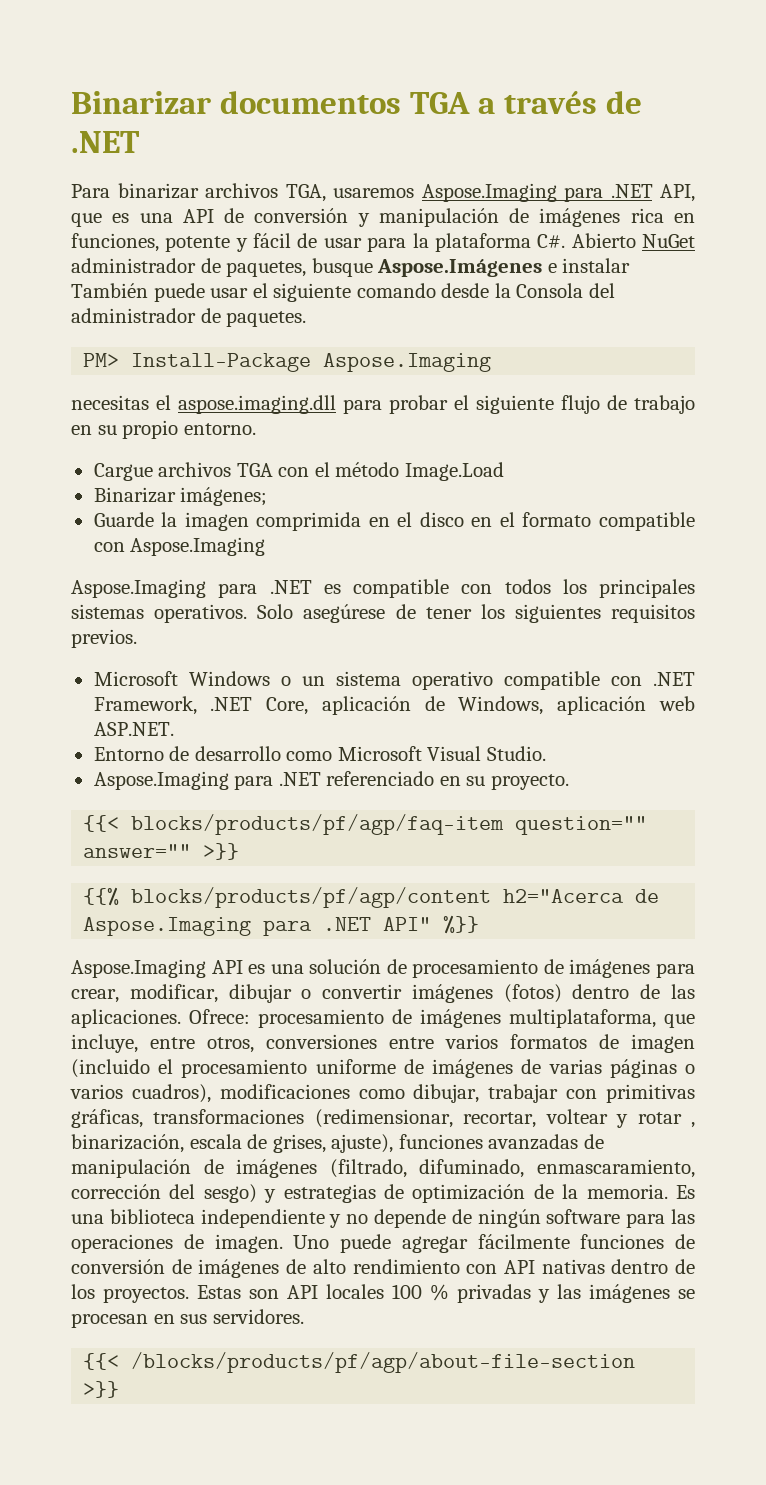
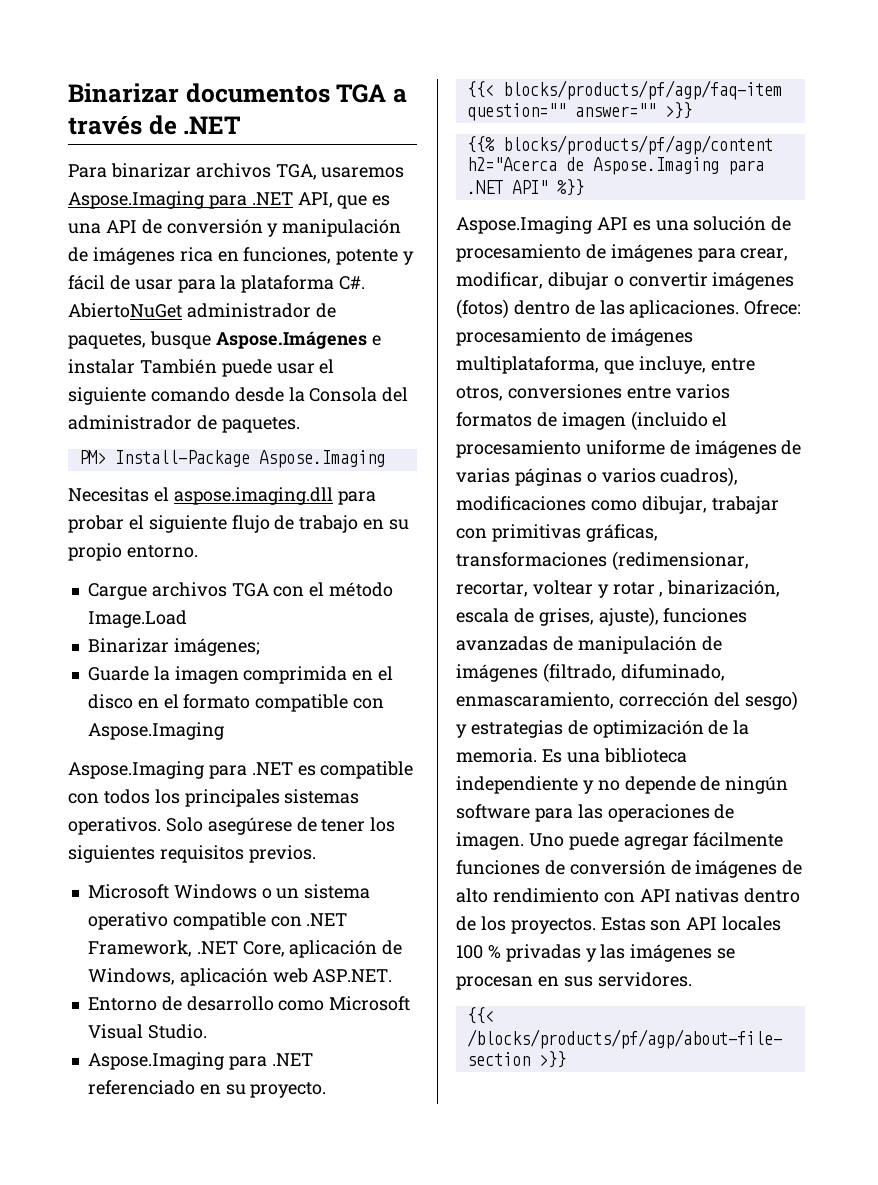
[571,233,696,248] Abierto NuGet -> [68,303,182,318] AbiertoNuGet
[71,395,149,410] necesitas -> [68,487,149,502] Necesitas

